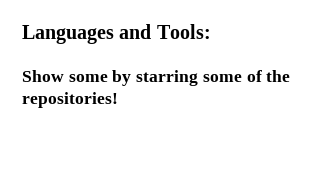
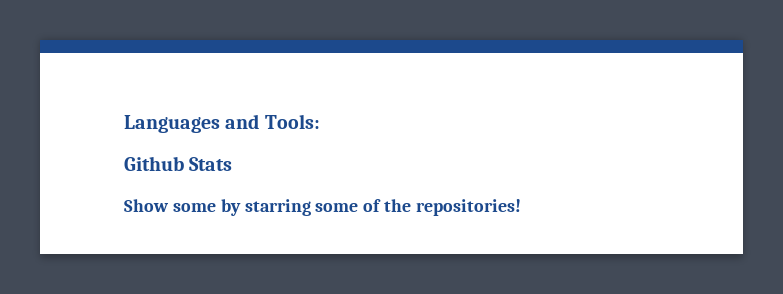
(211, 31) none -> [124,156,233,171] // Github Stats

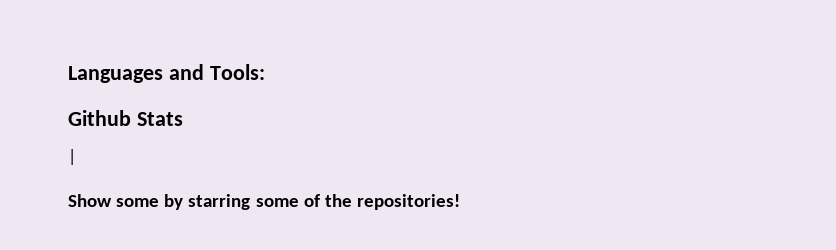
(233, 164) none -> [68,149,76,165] // |

